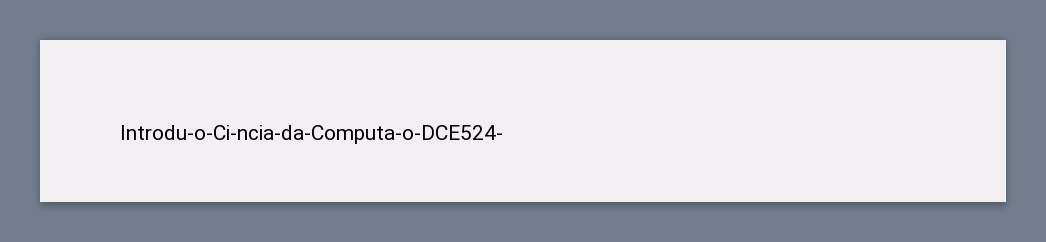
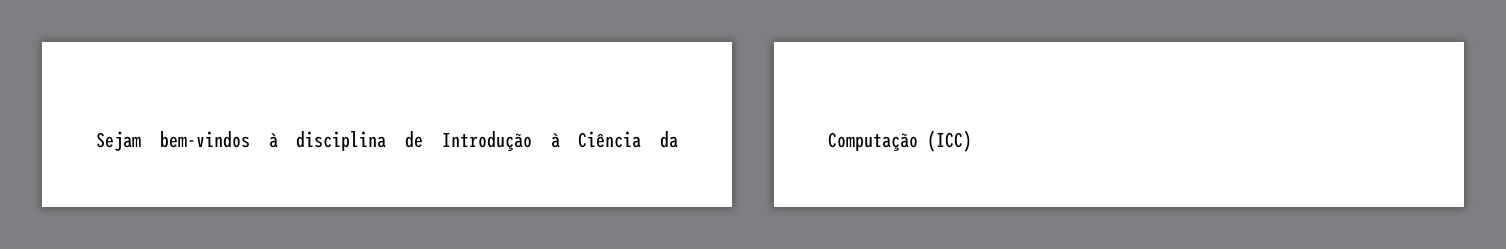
[120,125,503,144] Introdu-o-Ci-ncia-da-Computa-o-DCE524- -> [96,130,972,152] Sejam bem-vindos à disciplina de Introdução à Ciência da Computação (ICC)

